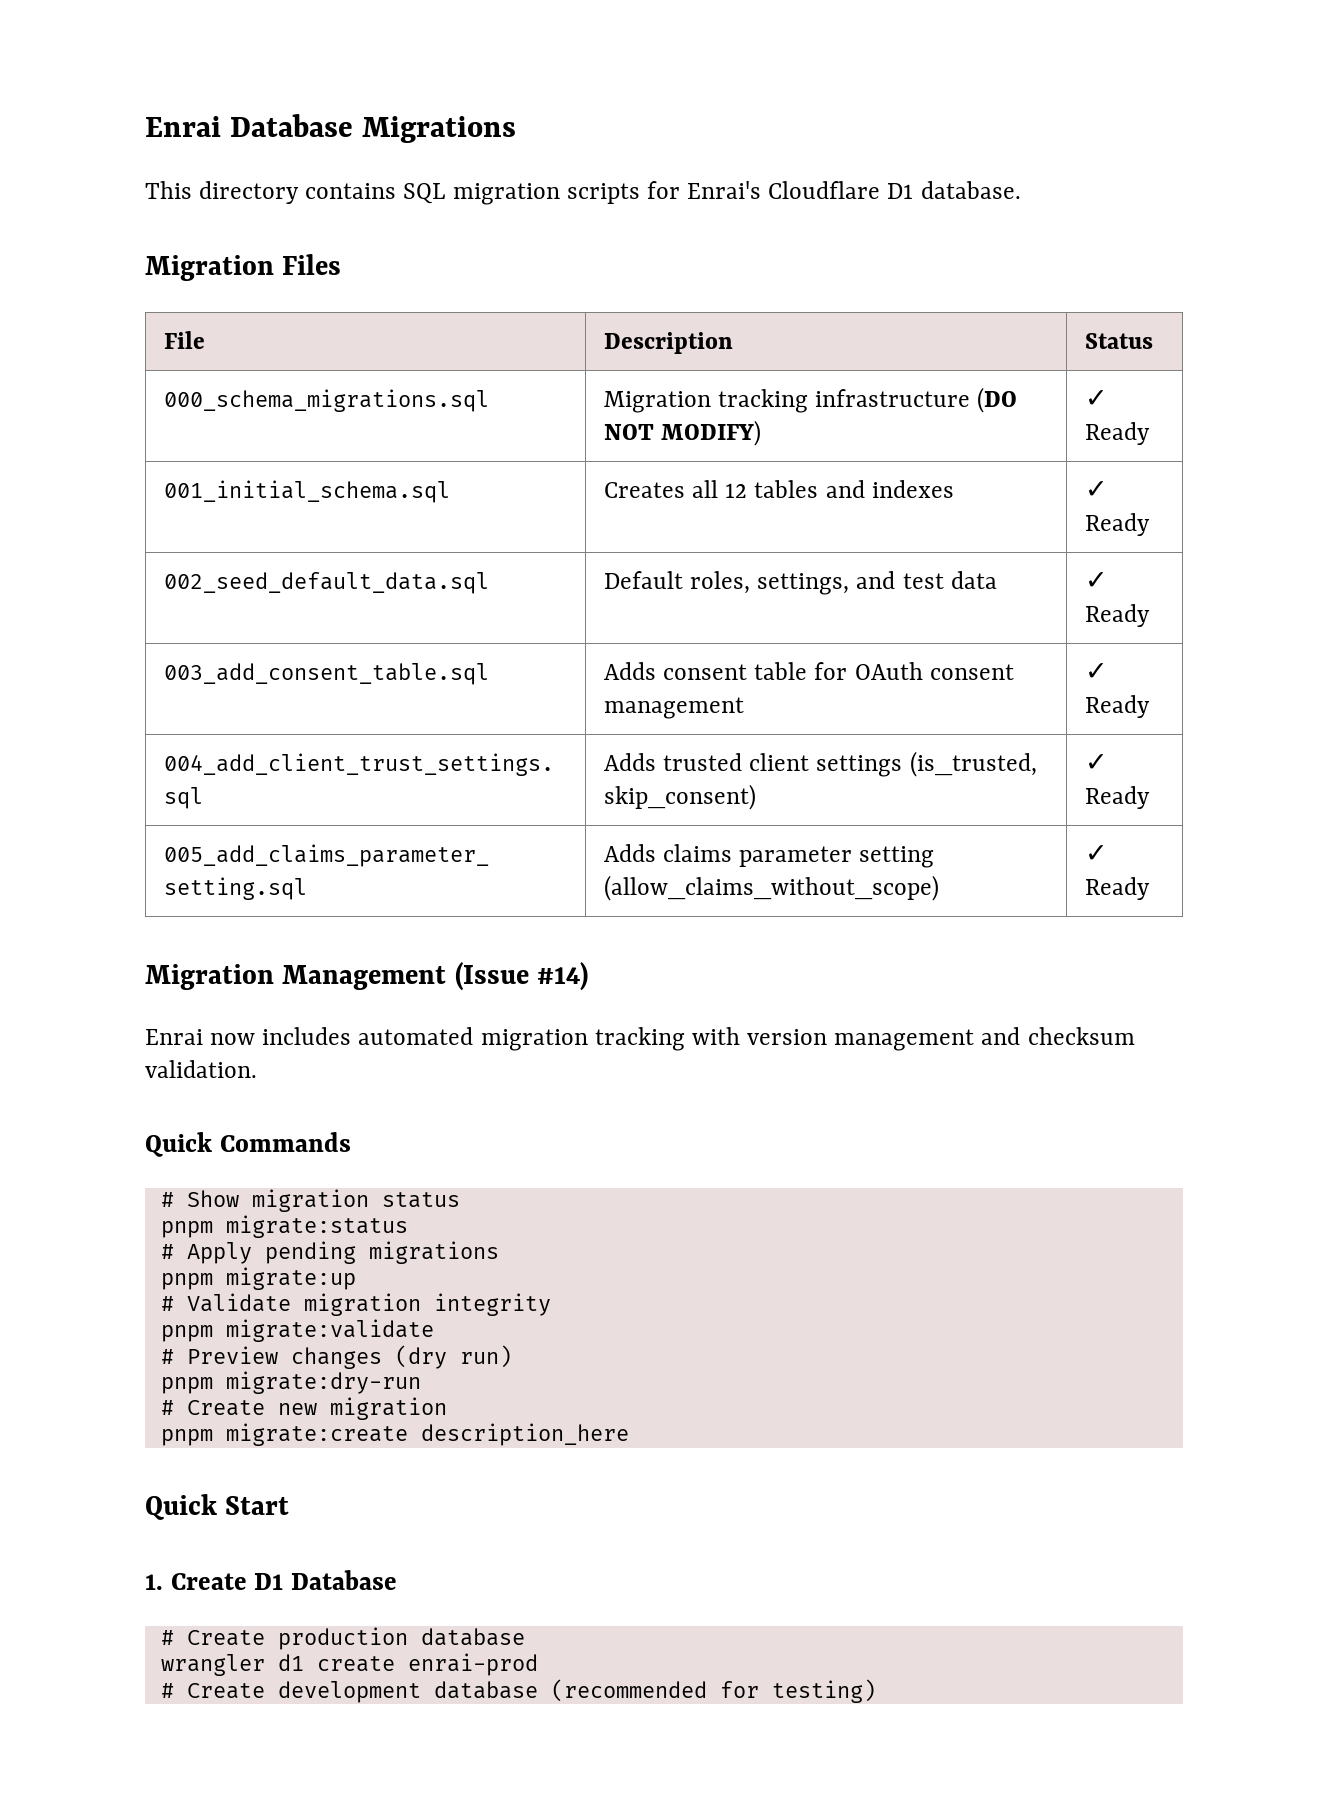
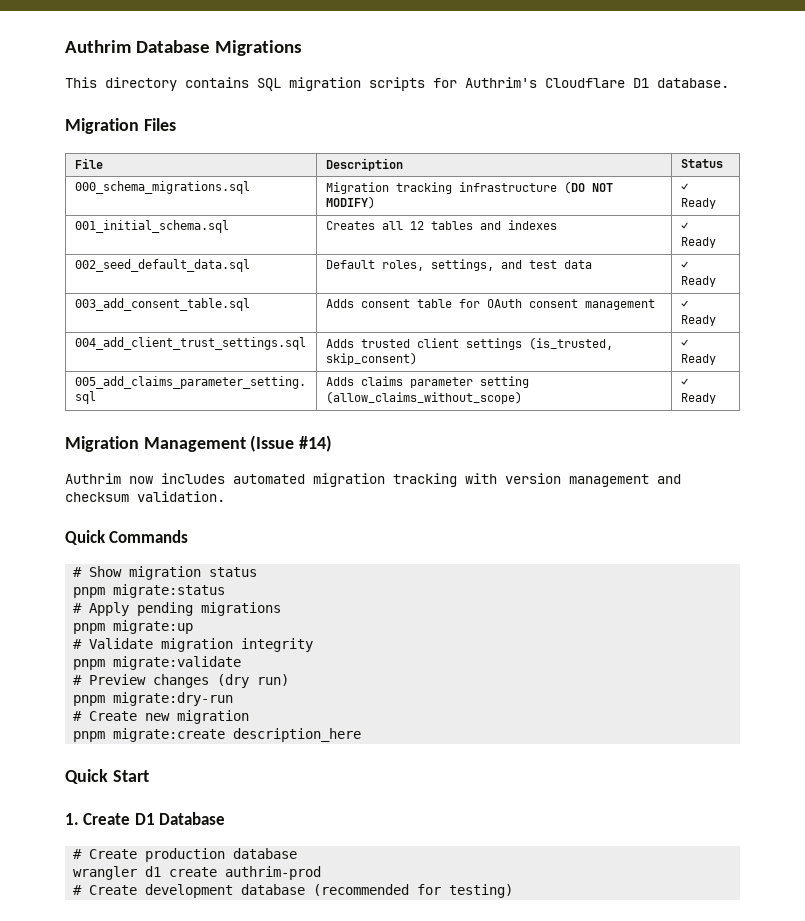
[145,116,221,137] Enrai -> [65,40,131,53] Authrim
[687,181,762,199] Enrai's -> [465,77,537,88] Authrim's
[145,1029,203,1045] Enrai -> [65,473,121,484] Authrim
[407,1653,538,1676] enrai-prod -> [225,866,322,880] authrim-prod

